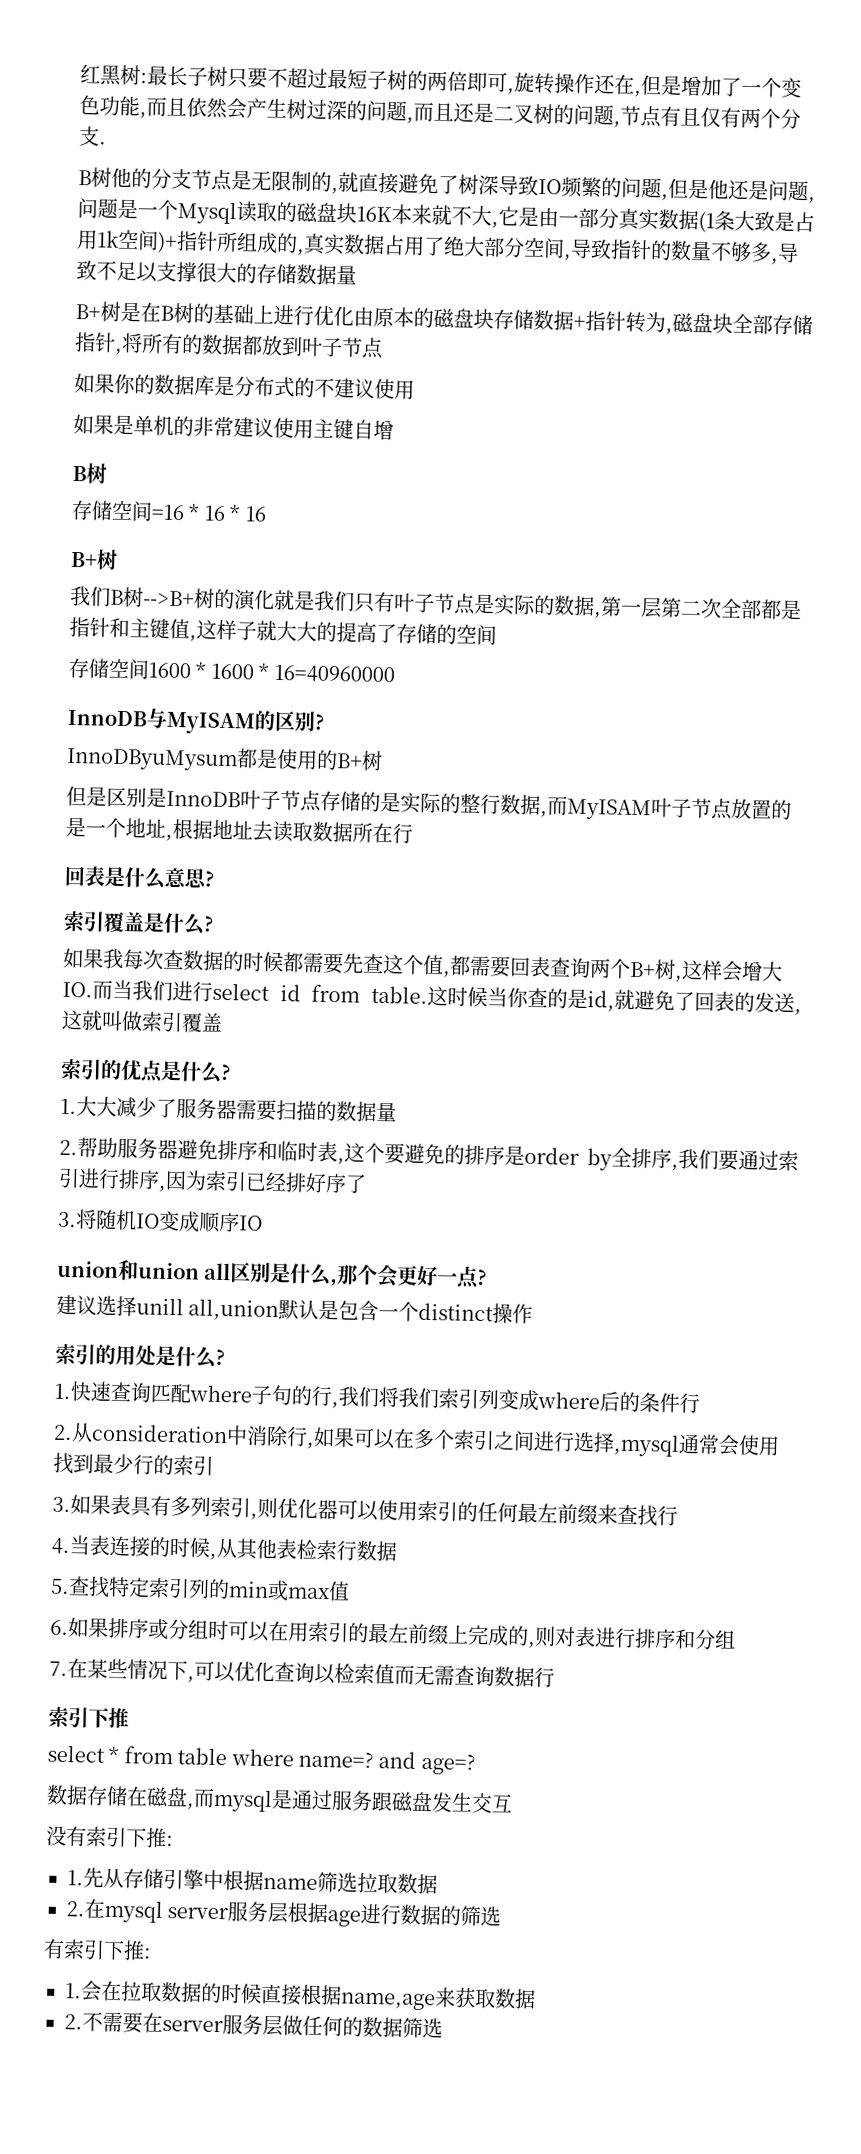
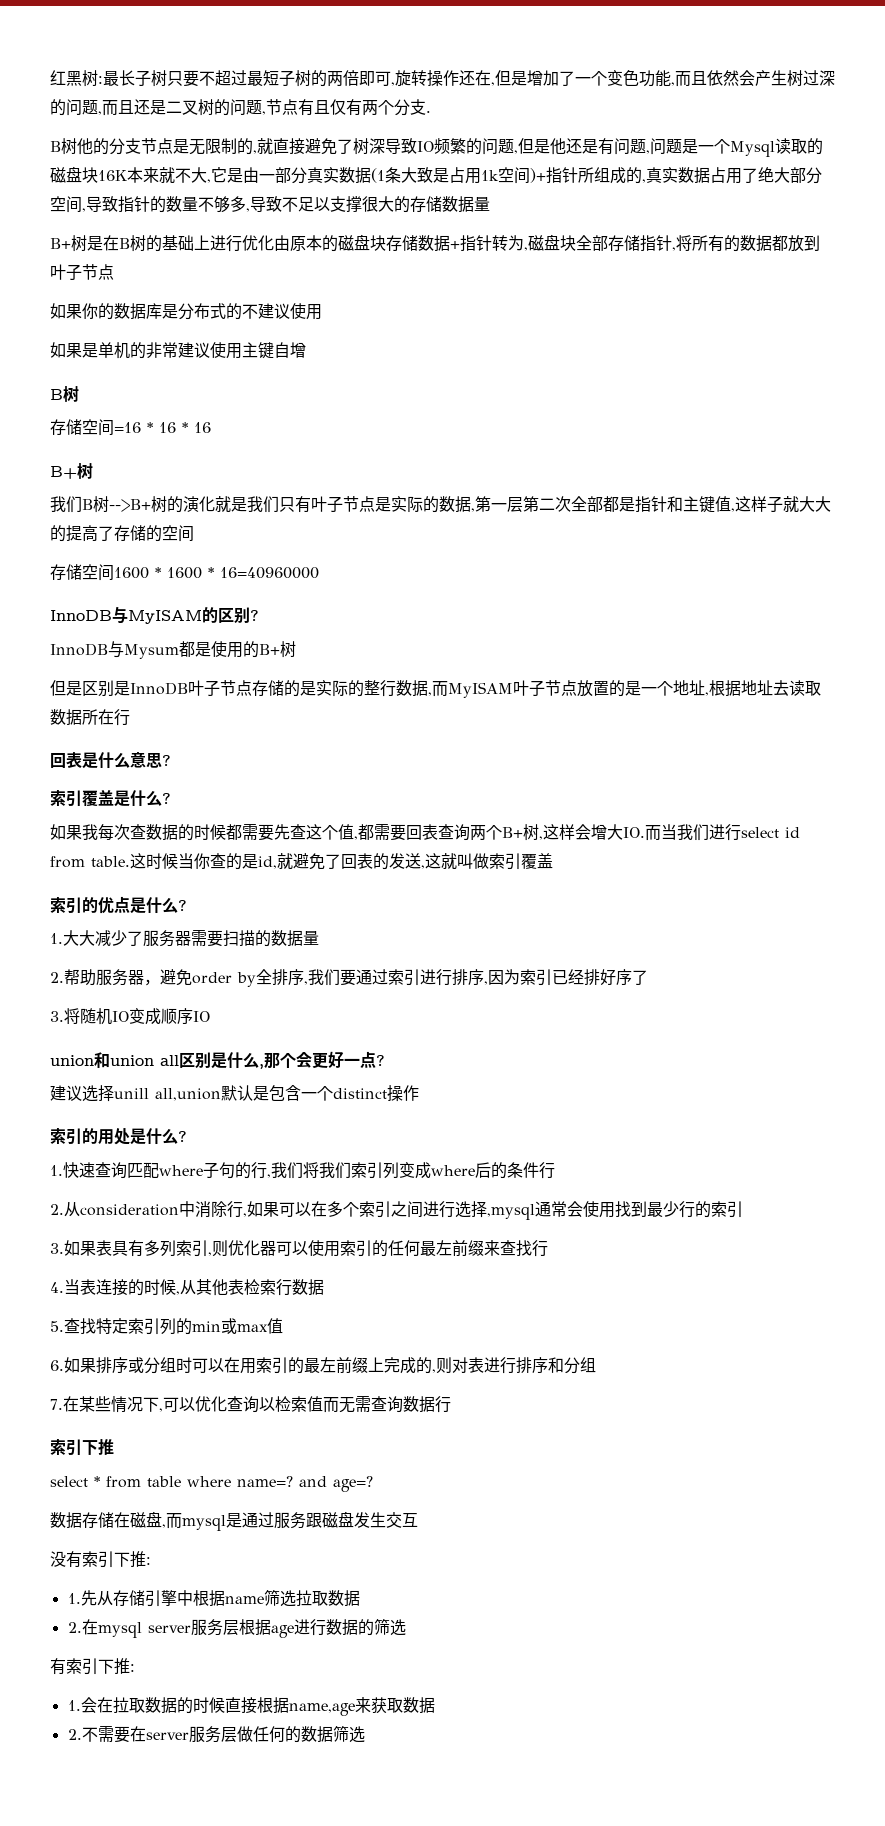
(769, 190) none -> [598,138,614,155] 有
[66,747,238,772] InnoDByuMysum -> [50,641,179,659] InnoDB与Mysum
[177,1139,525,1166] 避免排序和临时表,这个要避免的排序是 -> [144,969,192,986] ，避免

